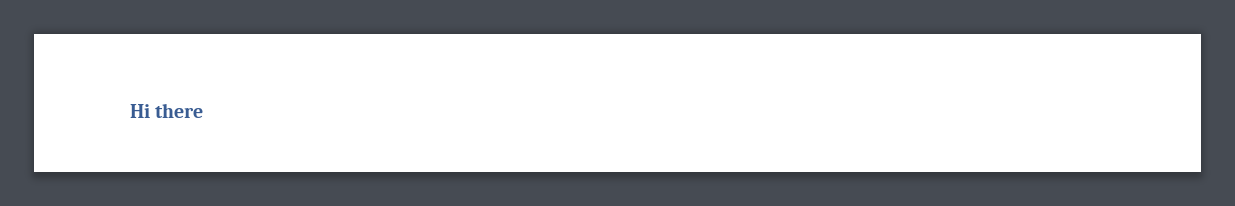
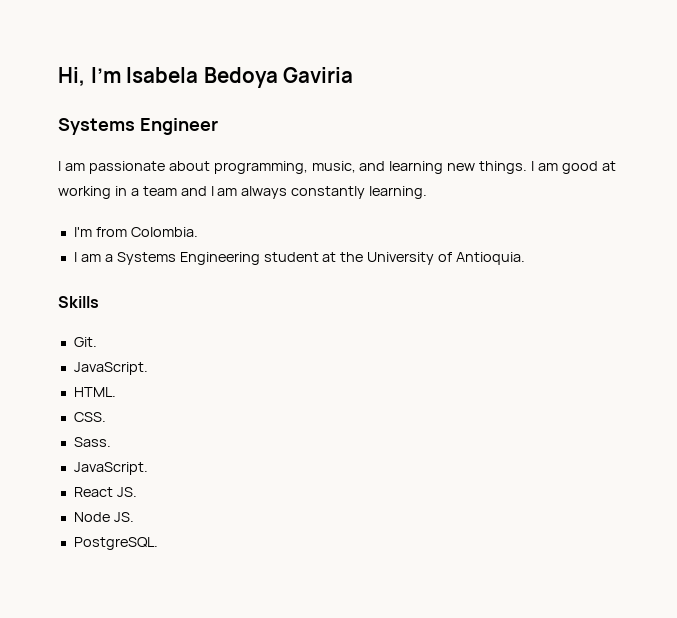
[130,103,204,118] Hi there -> [58,67,354,88] [58,118,218,135] [58,161,616,174] [58,186,428,199] [73,227,198,237] [73,252,526,265] [58,296,99,308] [73,337,97,347] [73,362,148,375] [73,387,116,397] [73,412,106,422] [73,437,111,447] [73,462,148,475] [73,487,137,497] [73,512,134,522] [73,537,158,550] Hi, I’m Isabela Bedoya Gaviria // Systems Engineer // I am passionate about programming, music, and learning new things. I am good at working in a team and I am always constantly learning. // I'm from Colombia. // I am a Systems Engineering student at the University of Antioquia. // Skills // Git. // JavaScript. // HTML. // CSS. // Sass. // JavaScript. // React JS. // Node JS. // PostgreSQL.

